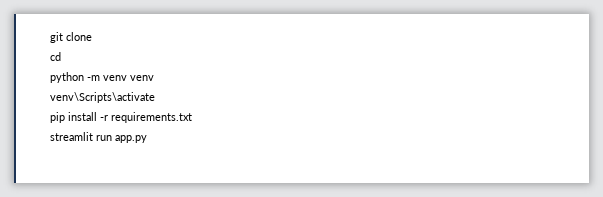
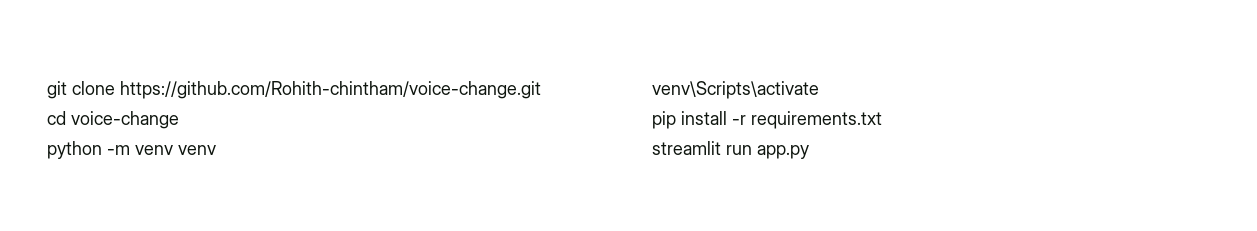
(92, 36) none -> [120,81,541,99] https://github.com/Rohith-chintham/voice-change.git
(61, 56) none -> [71,111,179,129] voice-change

